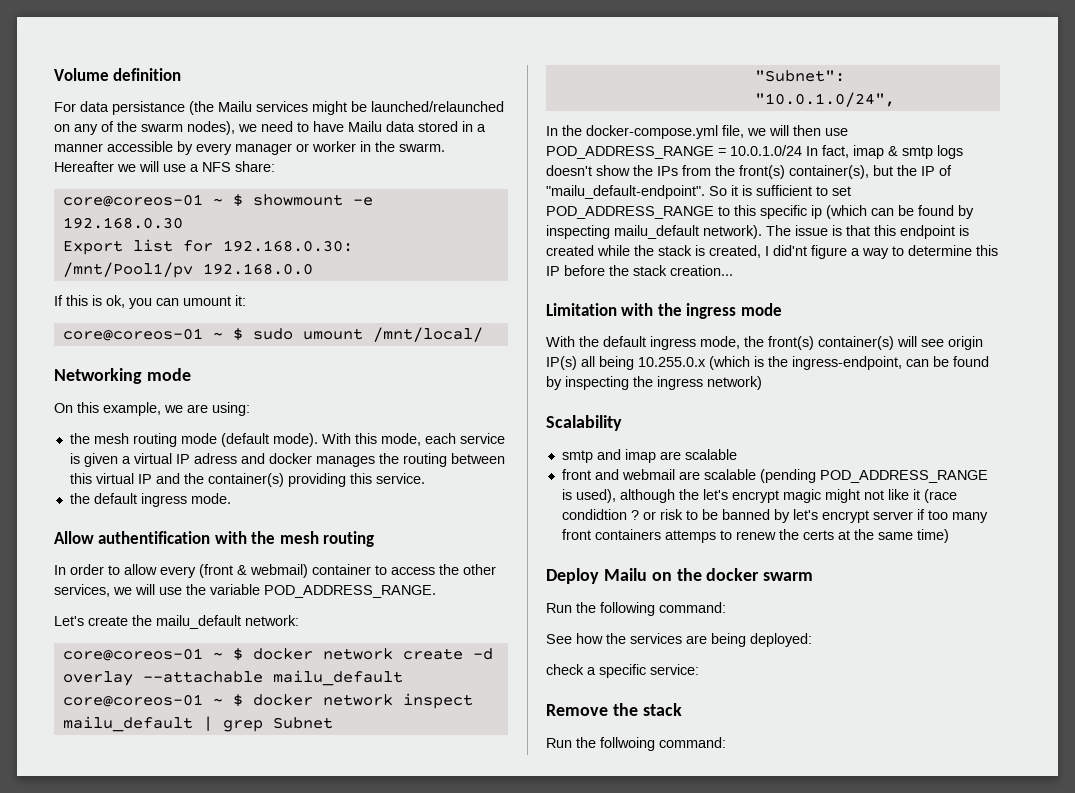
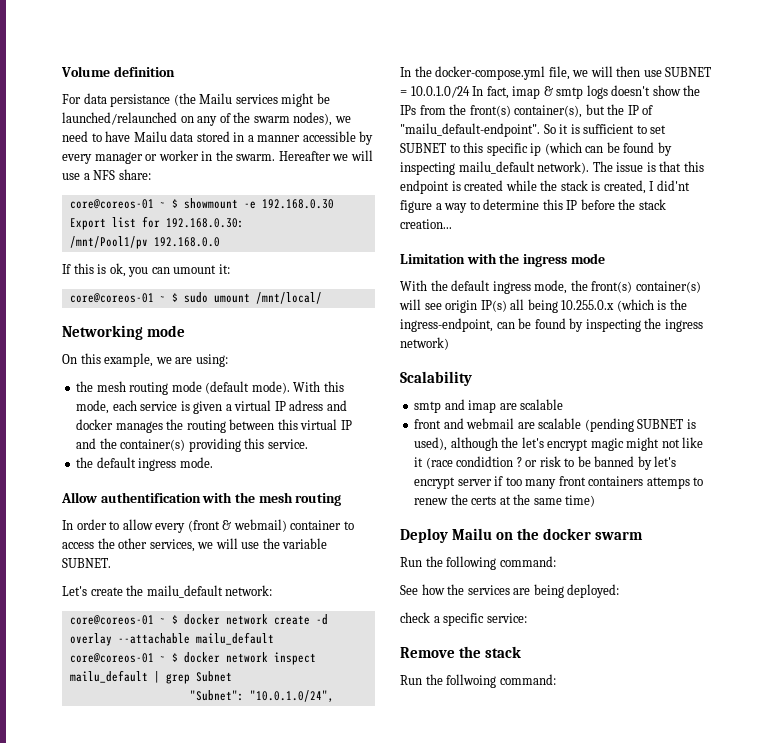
[264,585,436,598] POD_ADDRESS_RANGE. -> [62,558,111,568] SUBNET.
[546,146,714,159] POD_ADDRESS_RANGE -> [665,67,712,77] SUBNET
[546,206,714,219] POD_ADDRESS_RANGE -> [400,143,446,153] SUBNET
[819,470,988,483] POD_ADDRESS_RANGE -> [637,419,684,429] SUBNET

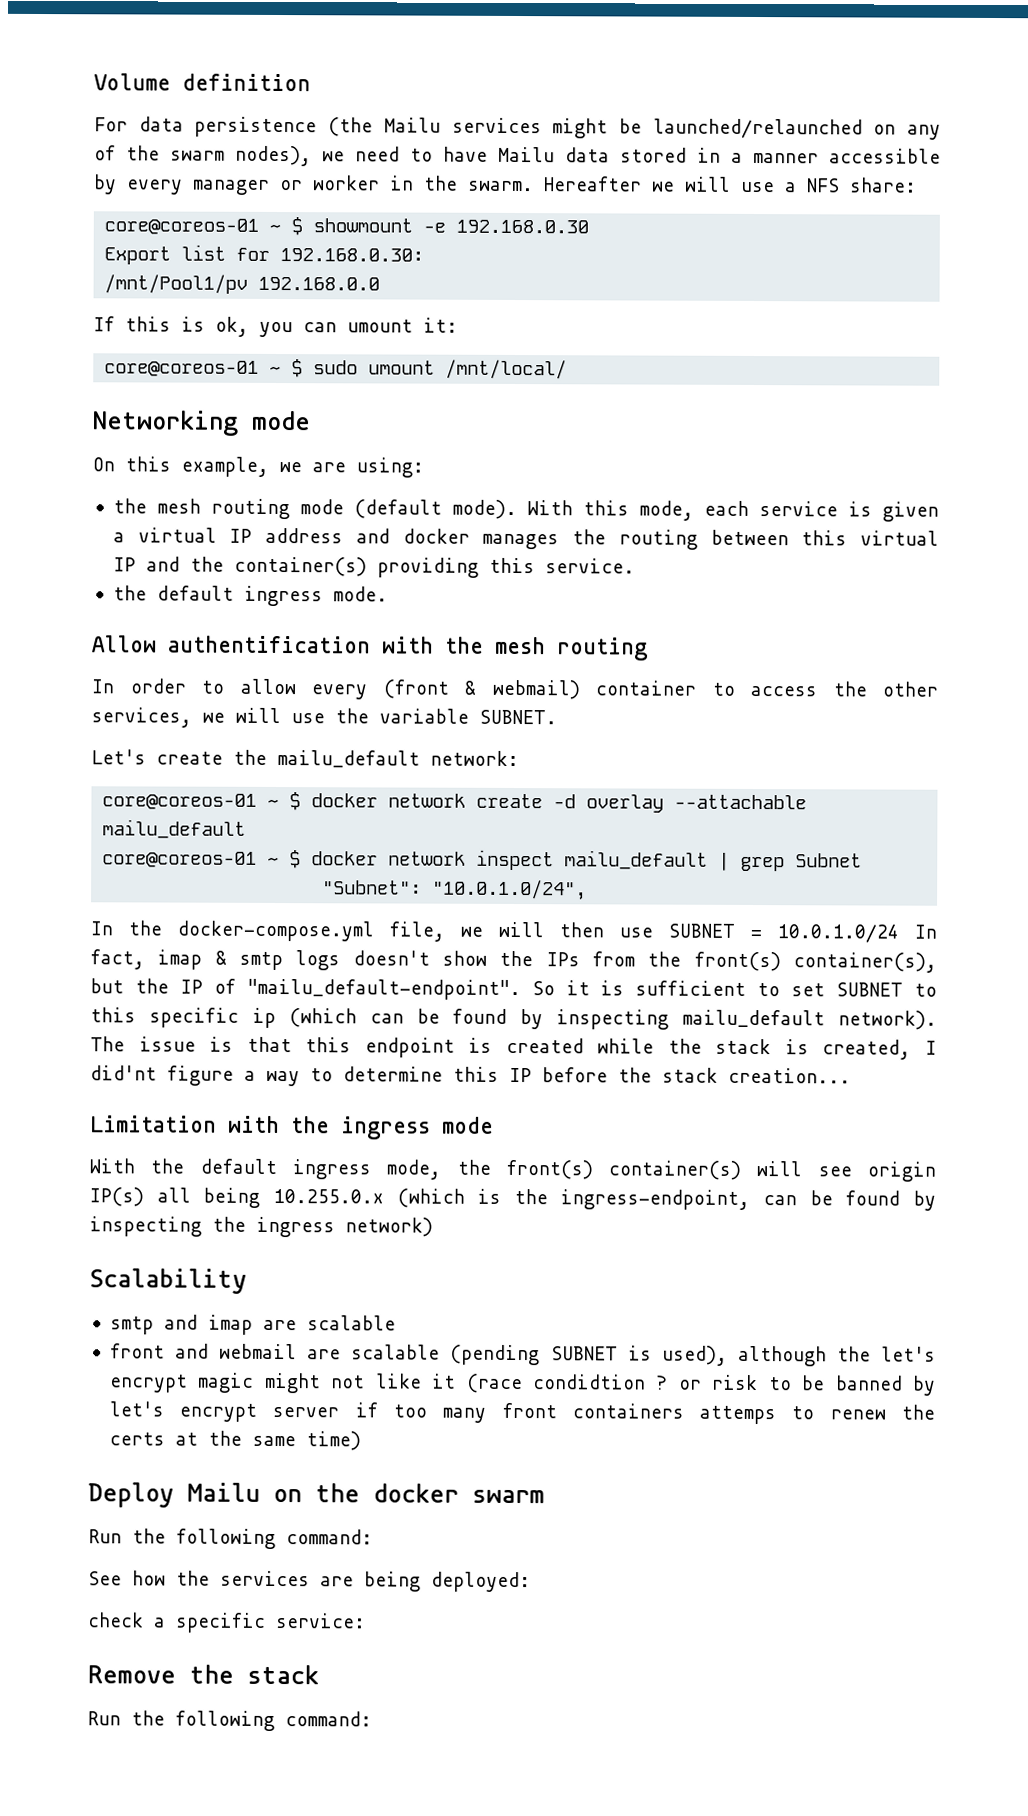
[110,94,171,107] persistance -> [194,116,318,138] persistence
[289,400,324,411] adress -> [265,527,344,544] address
[446,674,497,688] follwoing -> [175,1710,275,1732] following

